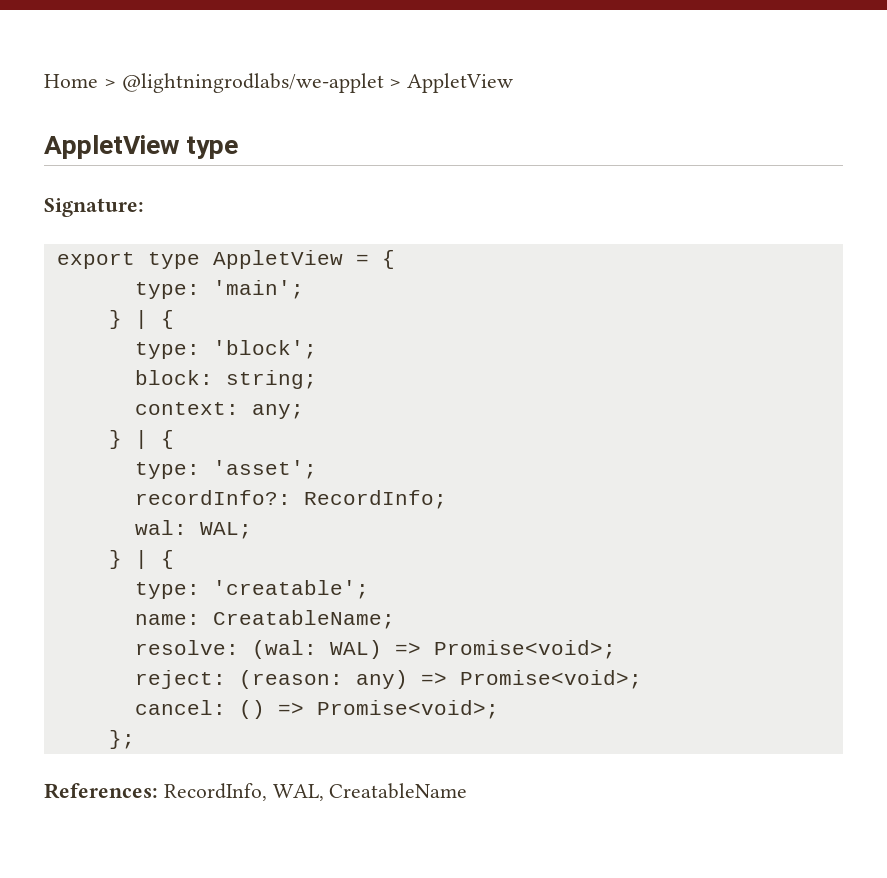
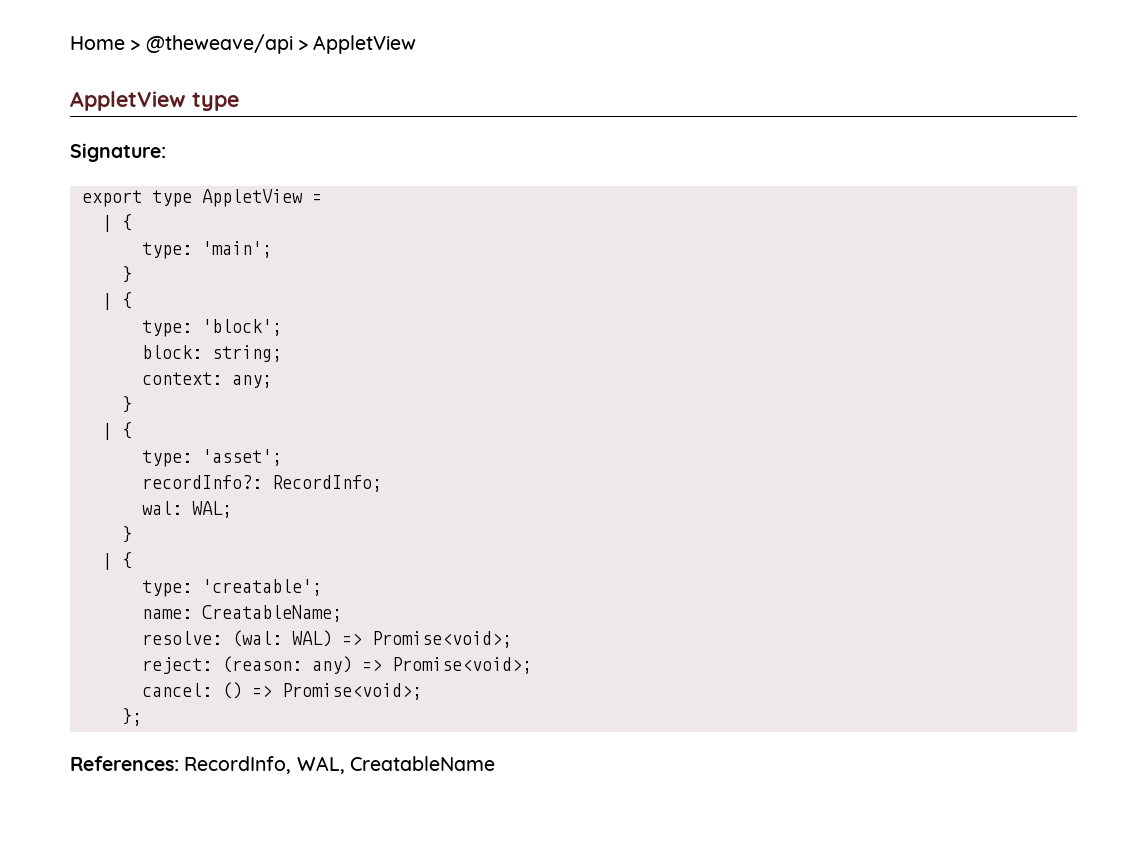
[121,73,384,93] @lightningrodlabs/we-applet -> [145,34,293,54] @theweave/api
(369, 259) none -> [101,215,112,232] // |
(122, 319) none -> (132, 274) //
(122, 439) none -> (132, 404) //
(122, 559) none -> (132, 534) //

